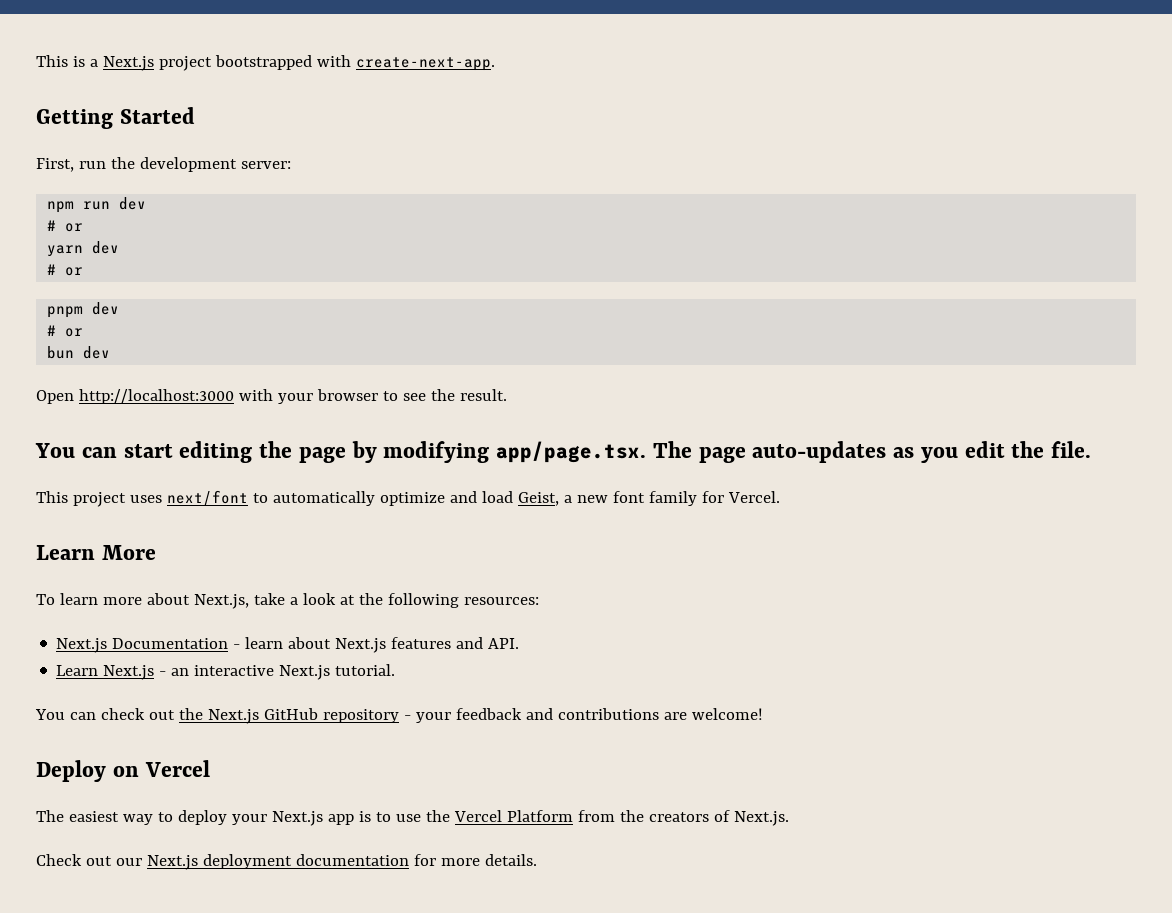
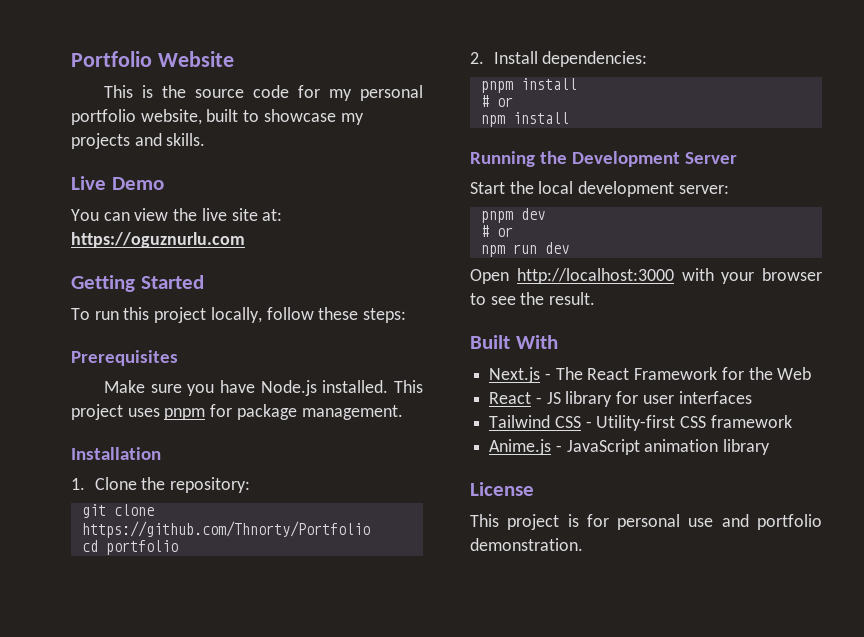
[36,55,495,71] [36,107,195,129] [36,157,291,172] [47,197,147,213] [47,220,84,232] [47,241,120,257] [47,264,84,276] This is a Next.js project bootstrapped with create-next-app. // Getting Started // First, run the development server: // npm run dev // # or // yarn dev // # or -> [71,51,234,67] [103,85,424,101] [71,109,364,125] [71,133,206,149] [71,176,164,190] [71,208,283,221] [71,232,245,248] [71,275,204,292] [71,307,407,323] [71,350,178,366] [103,380,424,396] [71,404,403,420] [71,447,161,460] [71,477,251,493] [81,504,154,518] [81,521,370,538] [81,540,178,555] [470,51,648,67] [480,78,577,93] [480,95,513,107] [480,112,569,127] [470,151,738,167] [470,181,729,197] Portfolio Website // This is the source code for my personal portfolio website, built to showcase my projects and skills. // Live Demo // You can view the live site at: https://oguznurlu.com // Getting Started // To run this project locally, follow these steps: // Prerequisites // Make sure you have Node.js installed. This project uses pnpm for package management. // Installation // 1. Clone the repository: // git clone https://github.com/Thnorty/Portfolio // cd portfolio // 2. Install dependencies: // pnpm install // # or // npm install // Running the Development Server // Start the local development server:
[47,346,75,359] bun -> [480,244,537,257] npm run
[35,441,1091,463] [36,490,780,507] [36,545,156,560] [36,593,539,609] [56,637,520,653] [56,664,396,680] [35,708,763,724] [36,760,210,782] [36,810,789,826] [36,854,537,870] You can start editing the page by modifying app/page.tsx. The page auto-updates as you edit the file. // This project uses next/font to automatically optimize and load Geist, a new font family for Vercel. // Learn More // To learn more about Next.js, take a look at the following resources: // Next.js Documentation - learn about Next.js features and API. // Learn Next.js - an interactive Next.js tutorial. // You can check out the Next.js GitHub repository - your feedback and contributions are welcome! // Deploy on Vercel // The easiest way to deploy your Next.js app is to use the Vercel Platform from the creators of Next.js. // Check out our Next.js deployment documentation for more details. -> [470,335,558,349] [489,367,812,383] [489,391,752,407] [489,415,792,431] [489,439,771,455] [470,482,534,496] [470,514,822,530] [470,538,583,551] Built With // Next.js - The React Framework for the Web // React - JS library for user interfaces // Tailwind CSS - Utility-first CSS framework // Anime.js - JavaScript animation library // License // This project is for personal use and portfolio demonstration.

